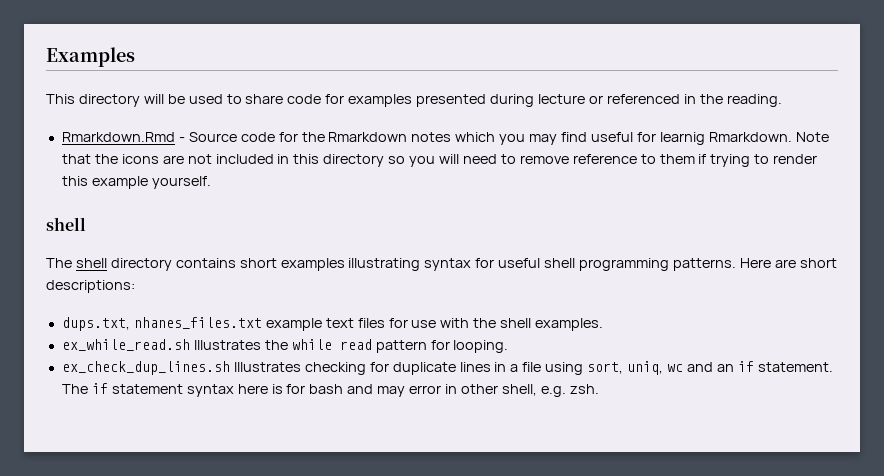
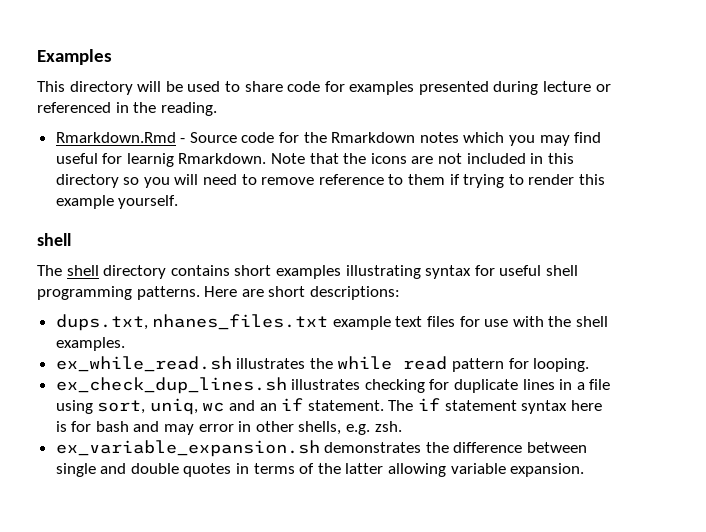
[193,340,261,350] Illustrates -> [236,358,306,369] illustrates
[233,362,301,372] Illustrates -> [291,379,361,390] illustrates
[501,384,537,396] shell, -> [298,421,342,435] shells,
(599, 389) none -> [55,440,588,457] [55,463,585,477] // ex_variable_expansion.sh demonstrates the difference between single and double quotes in terms of the latter allowing variable expansion.

